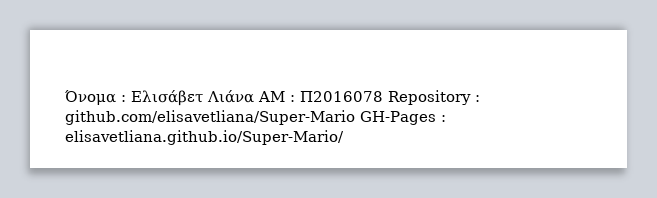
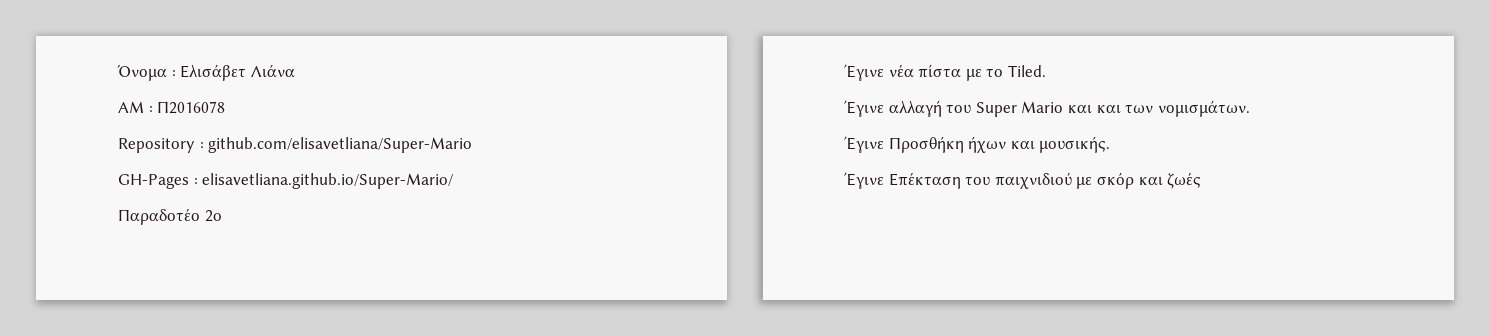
(254, 96) none -> (295, 70) //
(383, 96) none -> (226, 107) //
(355, 117) none -> (473, 145) //
(344, 137) none -> [118,208,222,225] [844,64,1046,81] [844,100,1250,117] [844,136,1111,153] [844,172,1202,189] // Παραδοτέο 2ο // Έγινε νέα πίστα με το Tiled. // Έγινε αλλαγή του Super Mario και και των νομισμάτων. // Έγινε Προσθήκη ήχων και μουσικής. // Έγινε Επέκταση του παιχνιδιού με σκόρ και ζωές

